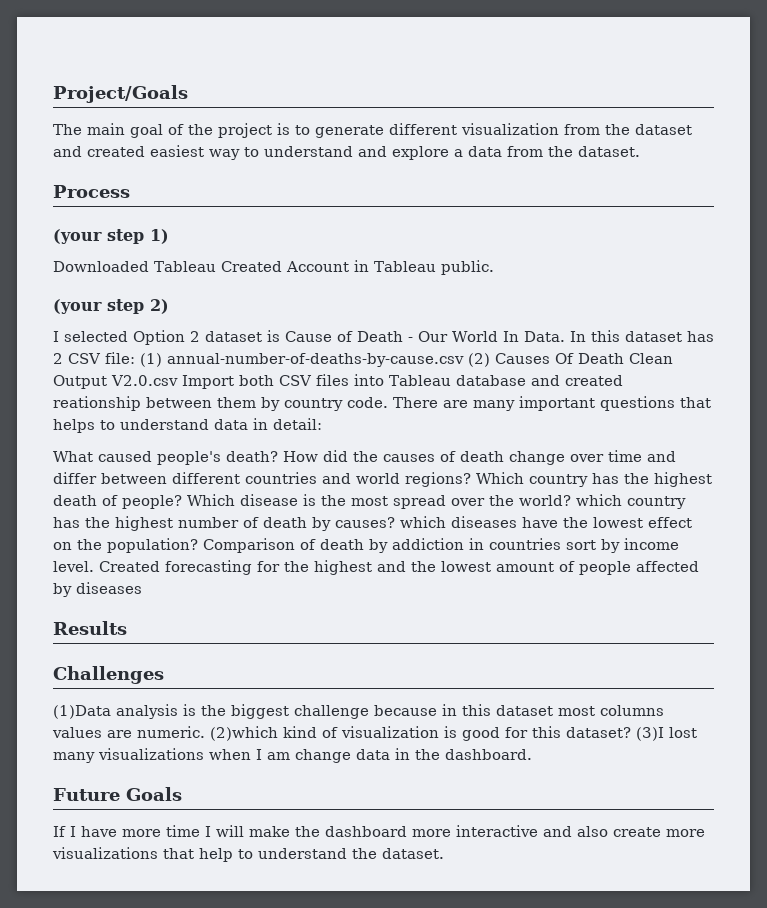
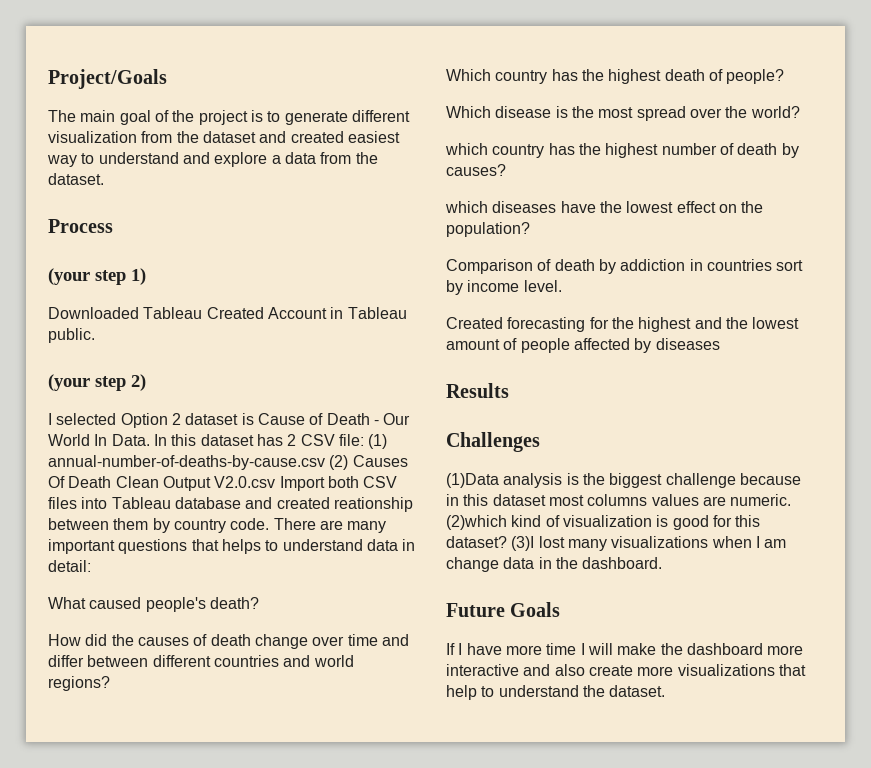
(278, 456) none -> (259, 603) //
(471, 479) none -> (110, 683) //
(182, 502) none -> (785, 76) //
(571, 500) none -> (800, 112) //
(395, 522) none -> (506, 170) //
(198, 545) none -> (530, 229) //
(94, 566) none -> (562, 286) //

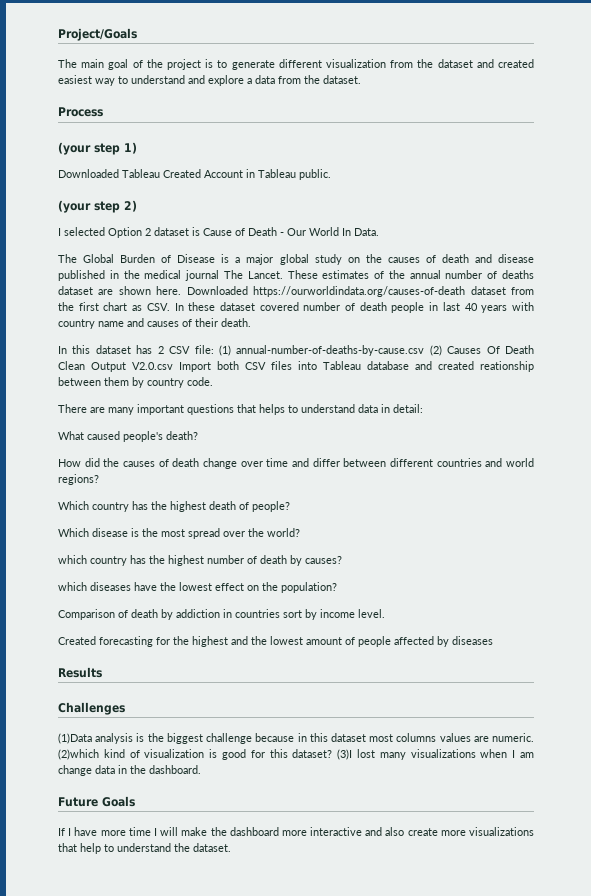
(150, 440) none -> [58,254,534,265] [58,270,534,281] [58,286,534,297] [58,302,534,313] [58,318,251,329] // The Global Burden of Disease is a major global study on the causes of death and disease published in the medical journal The Lancet. These estimates of the annual number of deaths dataset are shown here. Downloaded https://ourworldindata.org/causes-of-death dataset from the first chart as CSV. In these dataset covered number of death people in last 40 years with country name and causes of their death. //
(270, 524) none -> (213, 381) //

